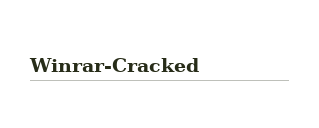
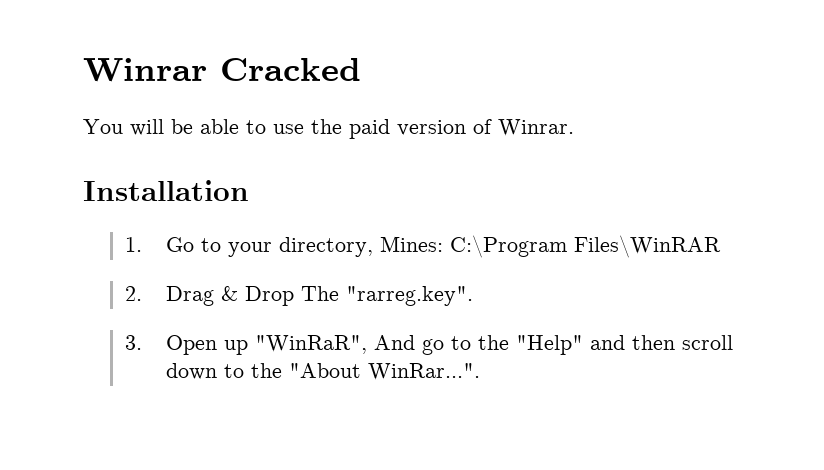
[29,58,199,72] Winrar-Cracked -> [83,58,361,82] [83,119,574,139] [83,180,249,201] [124,235,722,258] [124,286,474,306] [124,335,734,355] [166,363,481,380] Winrar Cracked // You will be able to use the paid version of Winrar. // Installation // 1. Go to your directory, Mines: C:\Program Files\WinRAR // 2. Drag & Drop The "rarreg.key". // 3. Open up "WinRaR", And go to the "Help" and then scroll down to the "About WinRar...".

